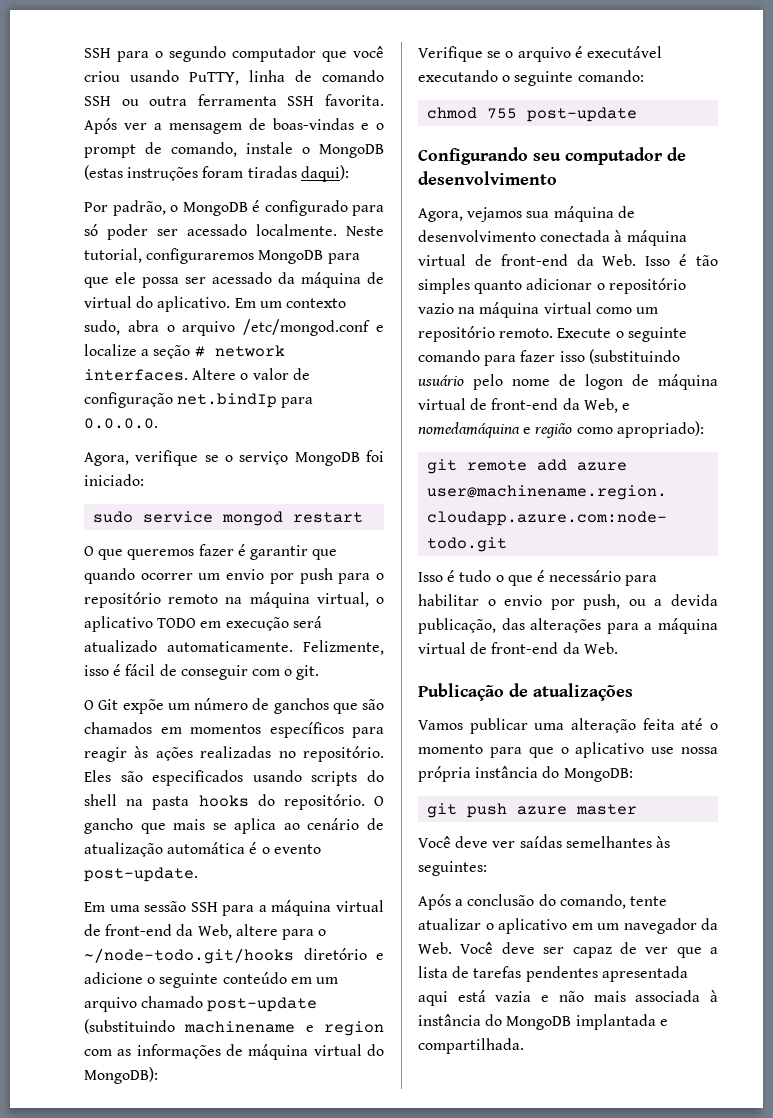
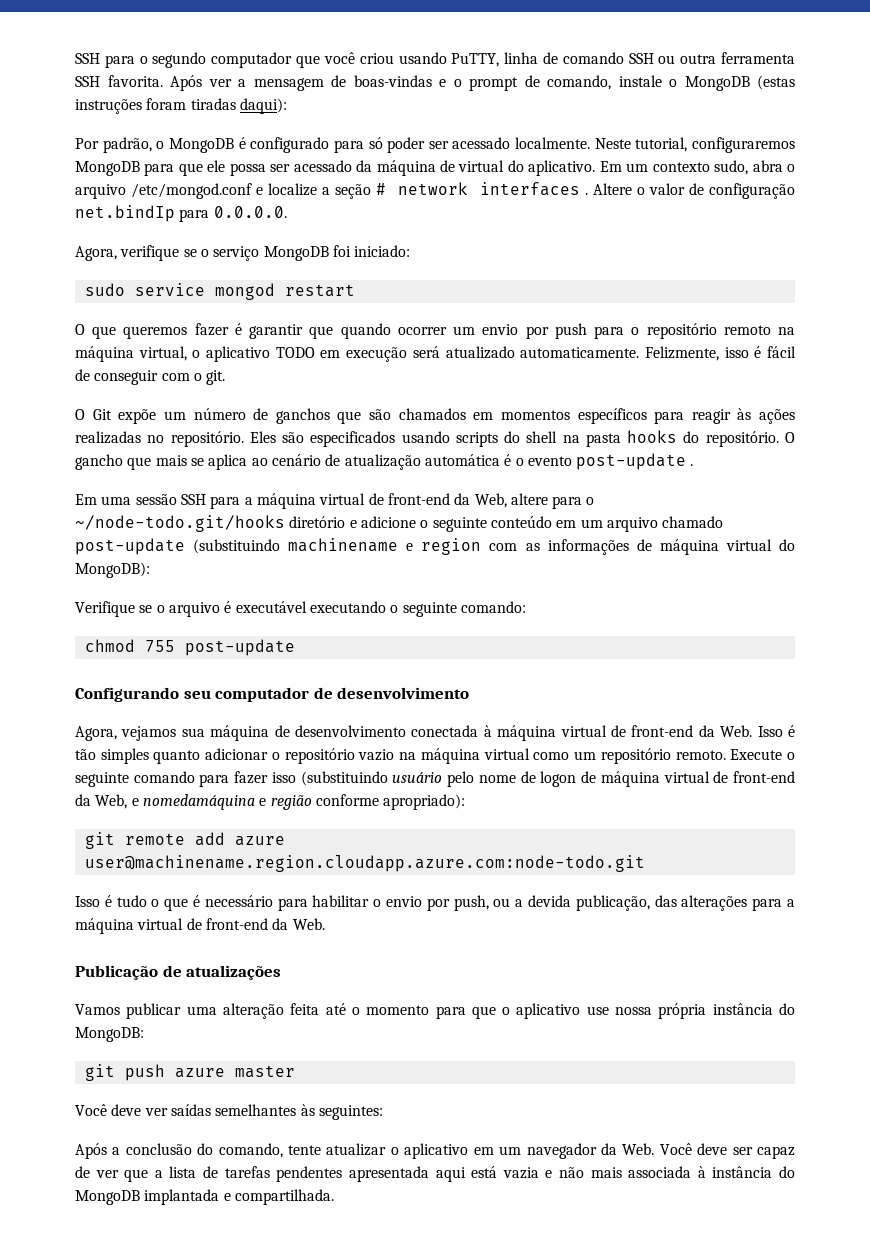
[84,369,188,381] interfaces. -> [479,182,588,196] interfaces .
[84,867,198,882] post-update. -> [576,453,694,470] post-update .
[576,427,613,434] como -> [315,794,379,806] conforme

